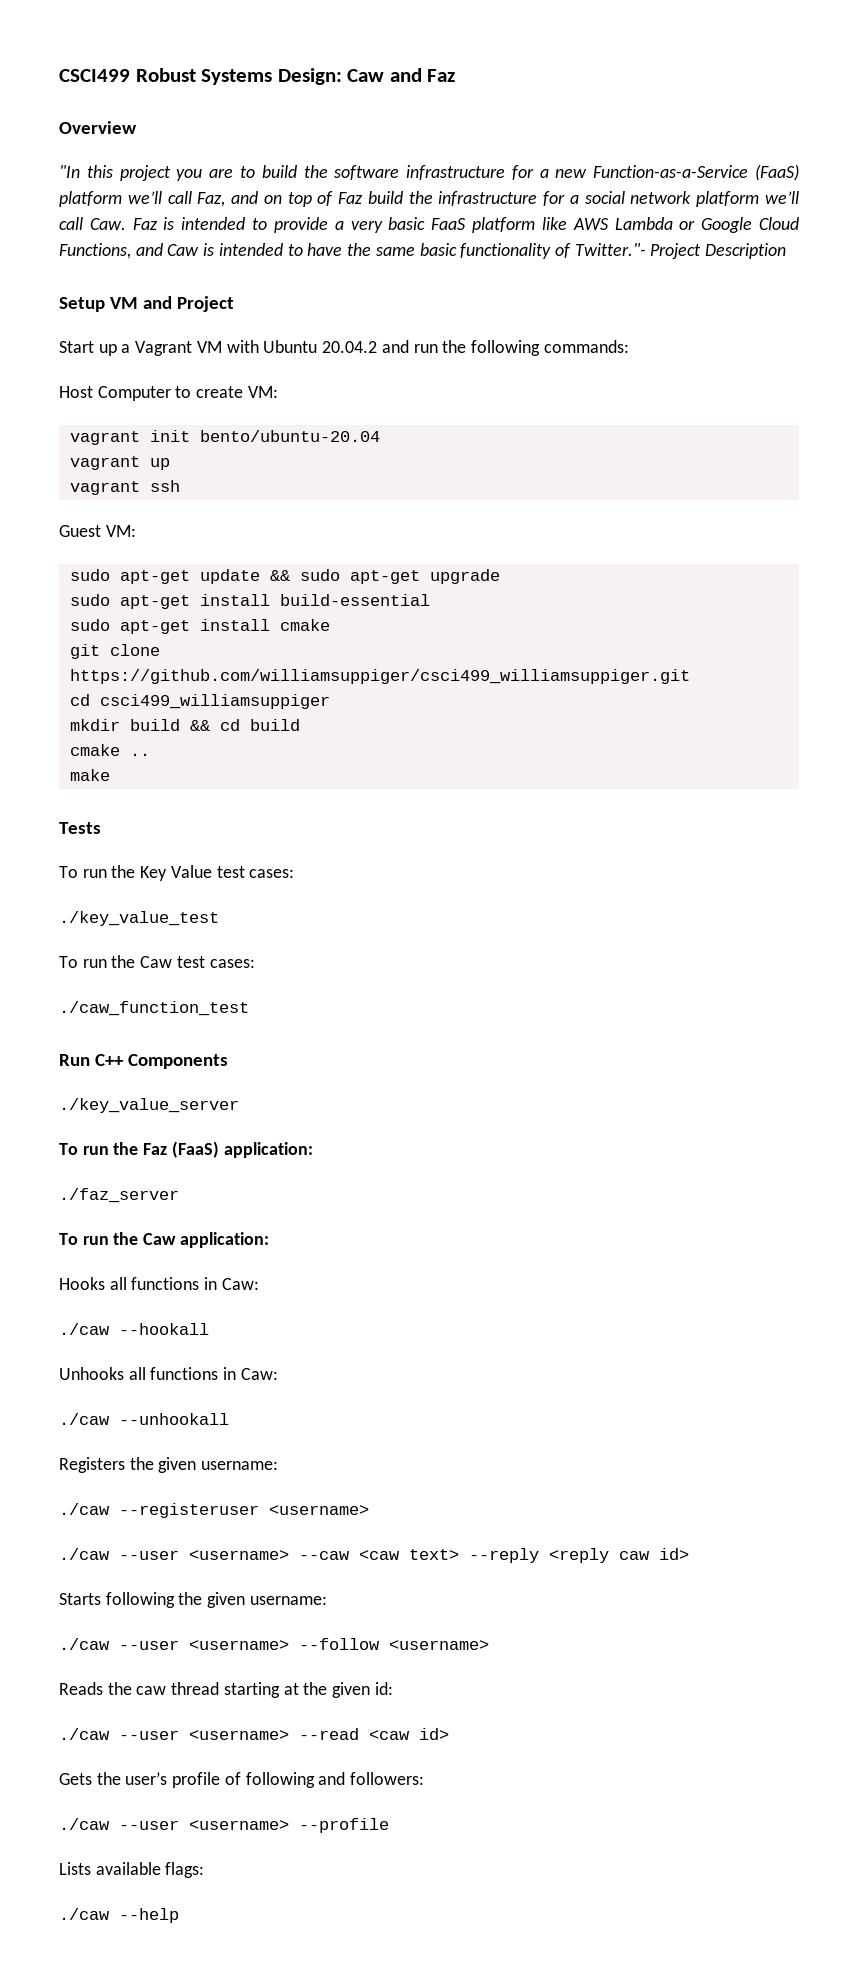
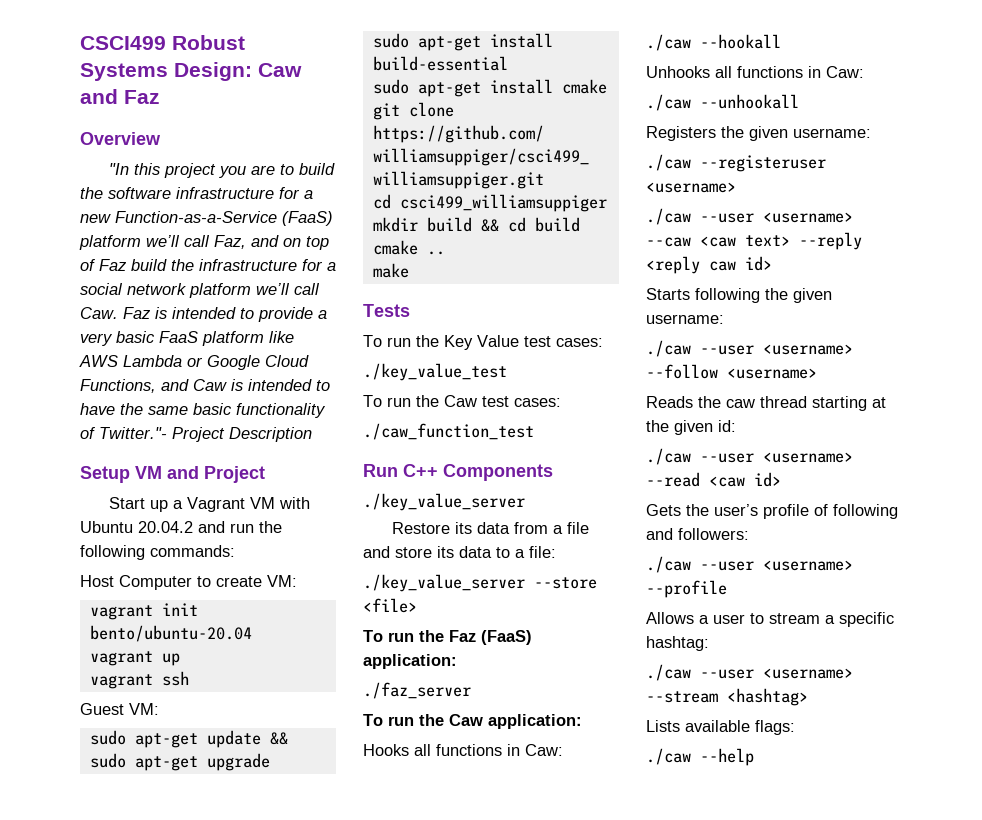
(239, 1105) none -> [392,522,590,534] [363,546,556,558] [363,574,597,592] [363,598,417,613] // Restore its data from a file and store its data to a file: // ./key_value_server --store <file>
(389, 1825) none -> [646,612,894,627] [646,636,709,651] [646,664,853,681] [646,688,808,706] // Allows a user to stream a specific hashtag: // ./caw --user <username> --stream <hashtag>

